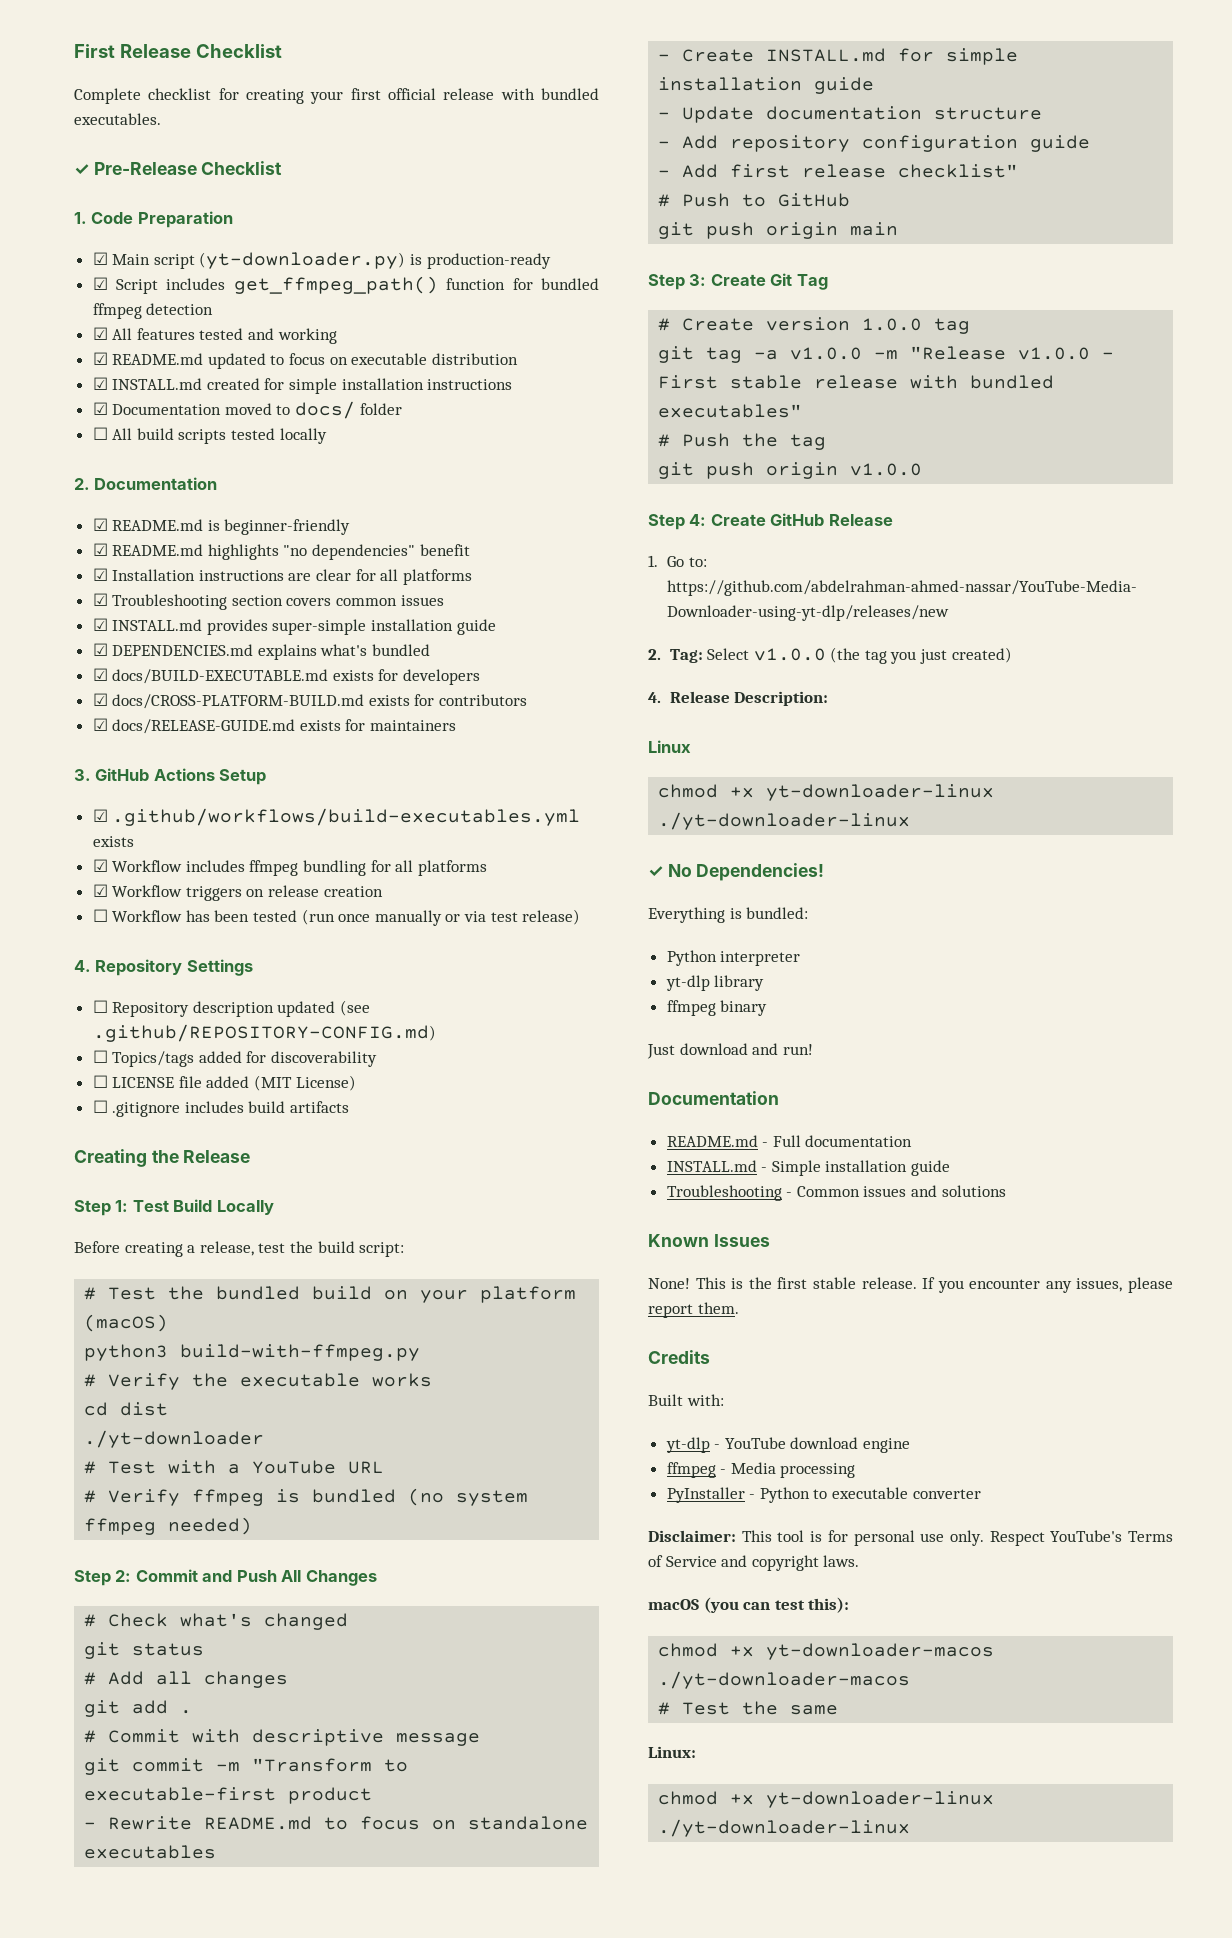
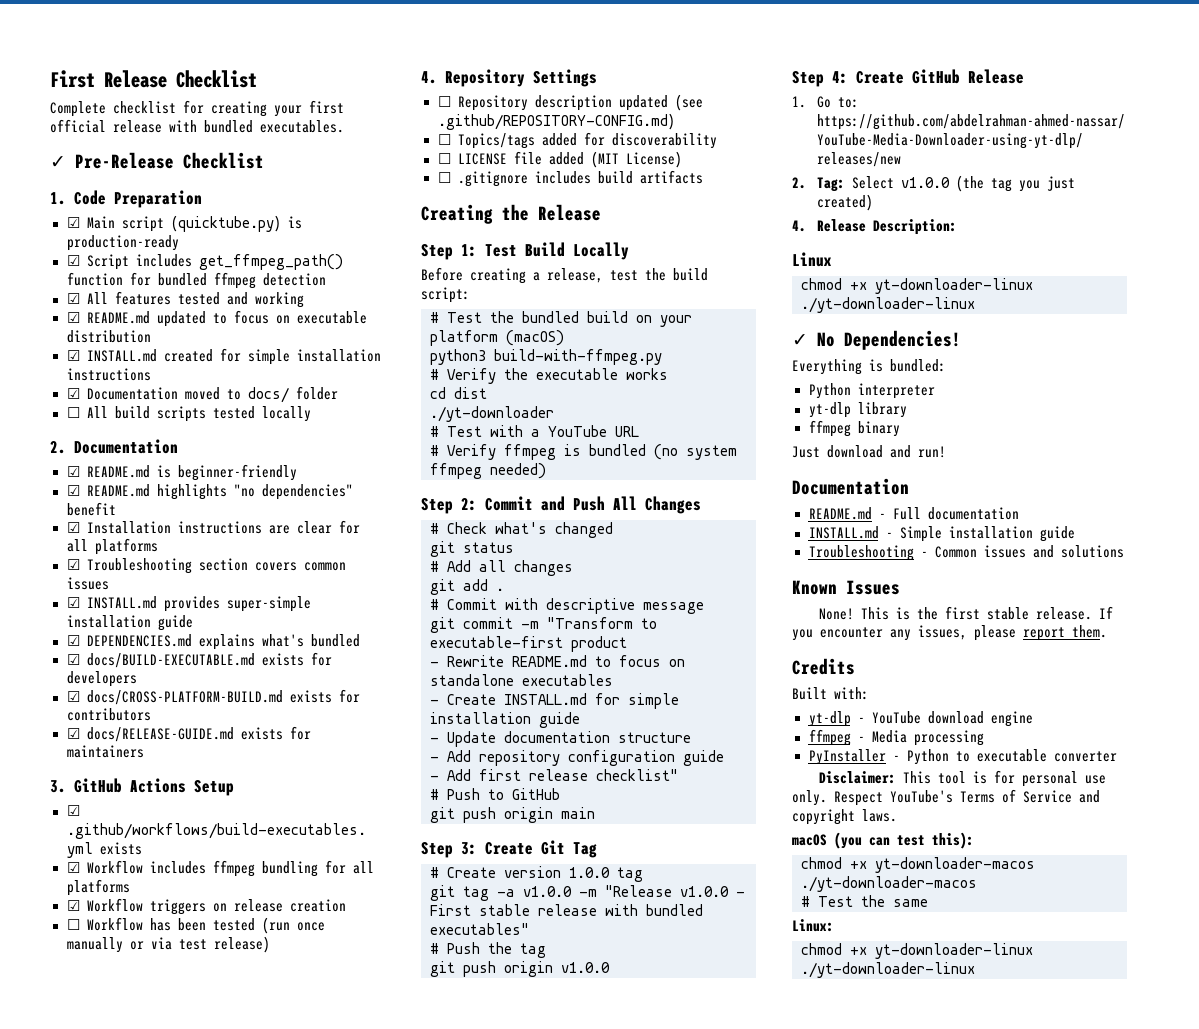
[199,252,406,269] (yt-downloader.py) -> [170,215,281,232] (quicktube.py)

